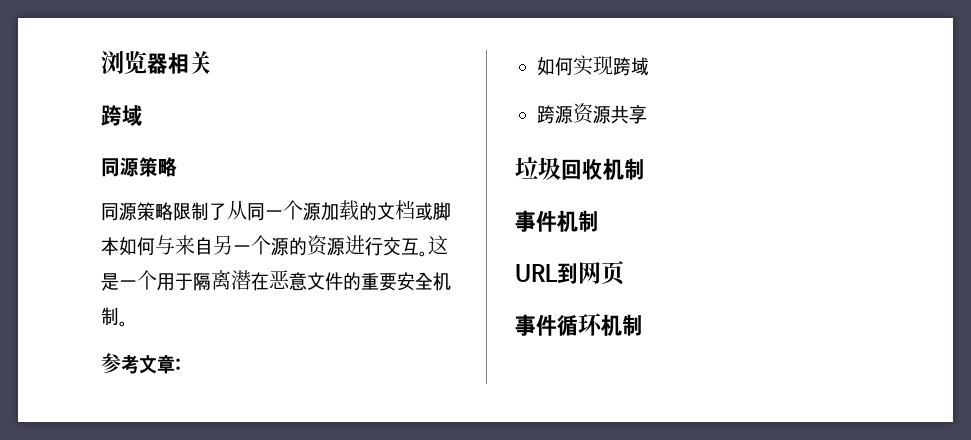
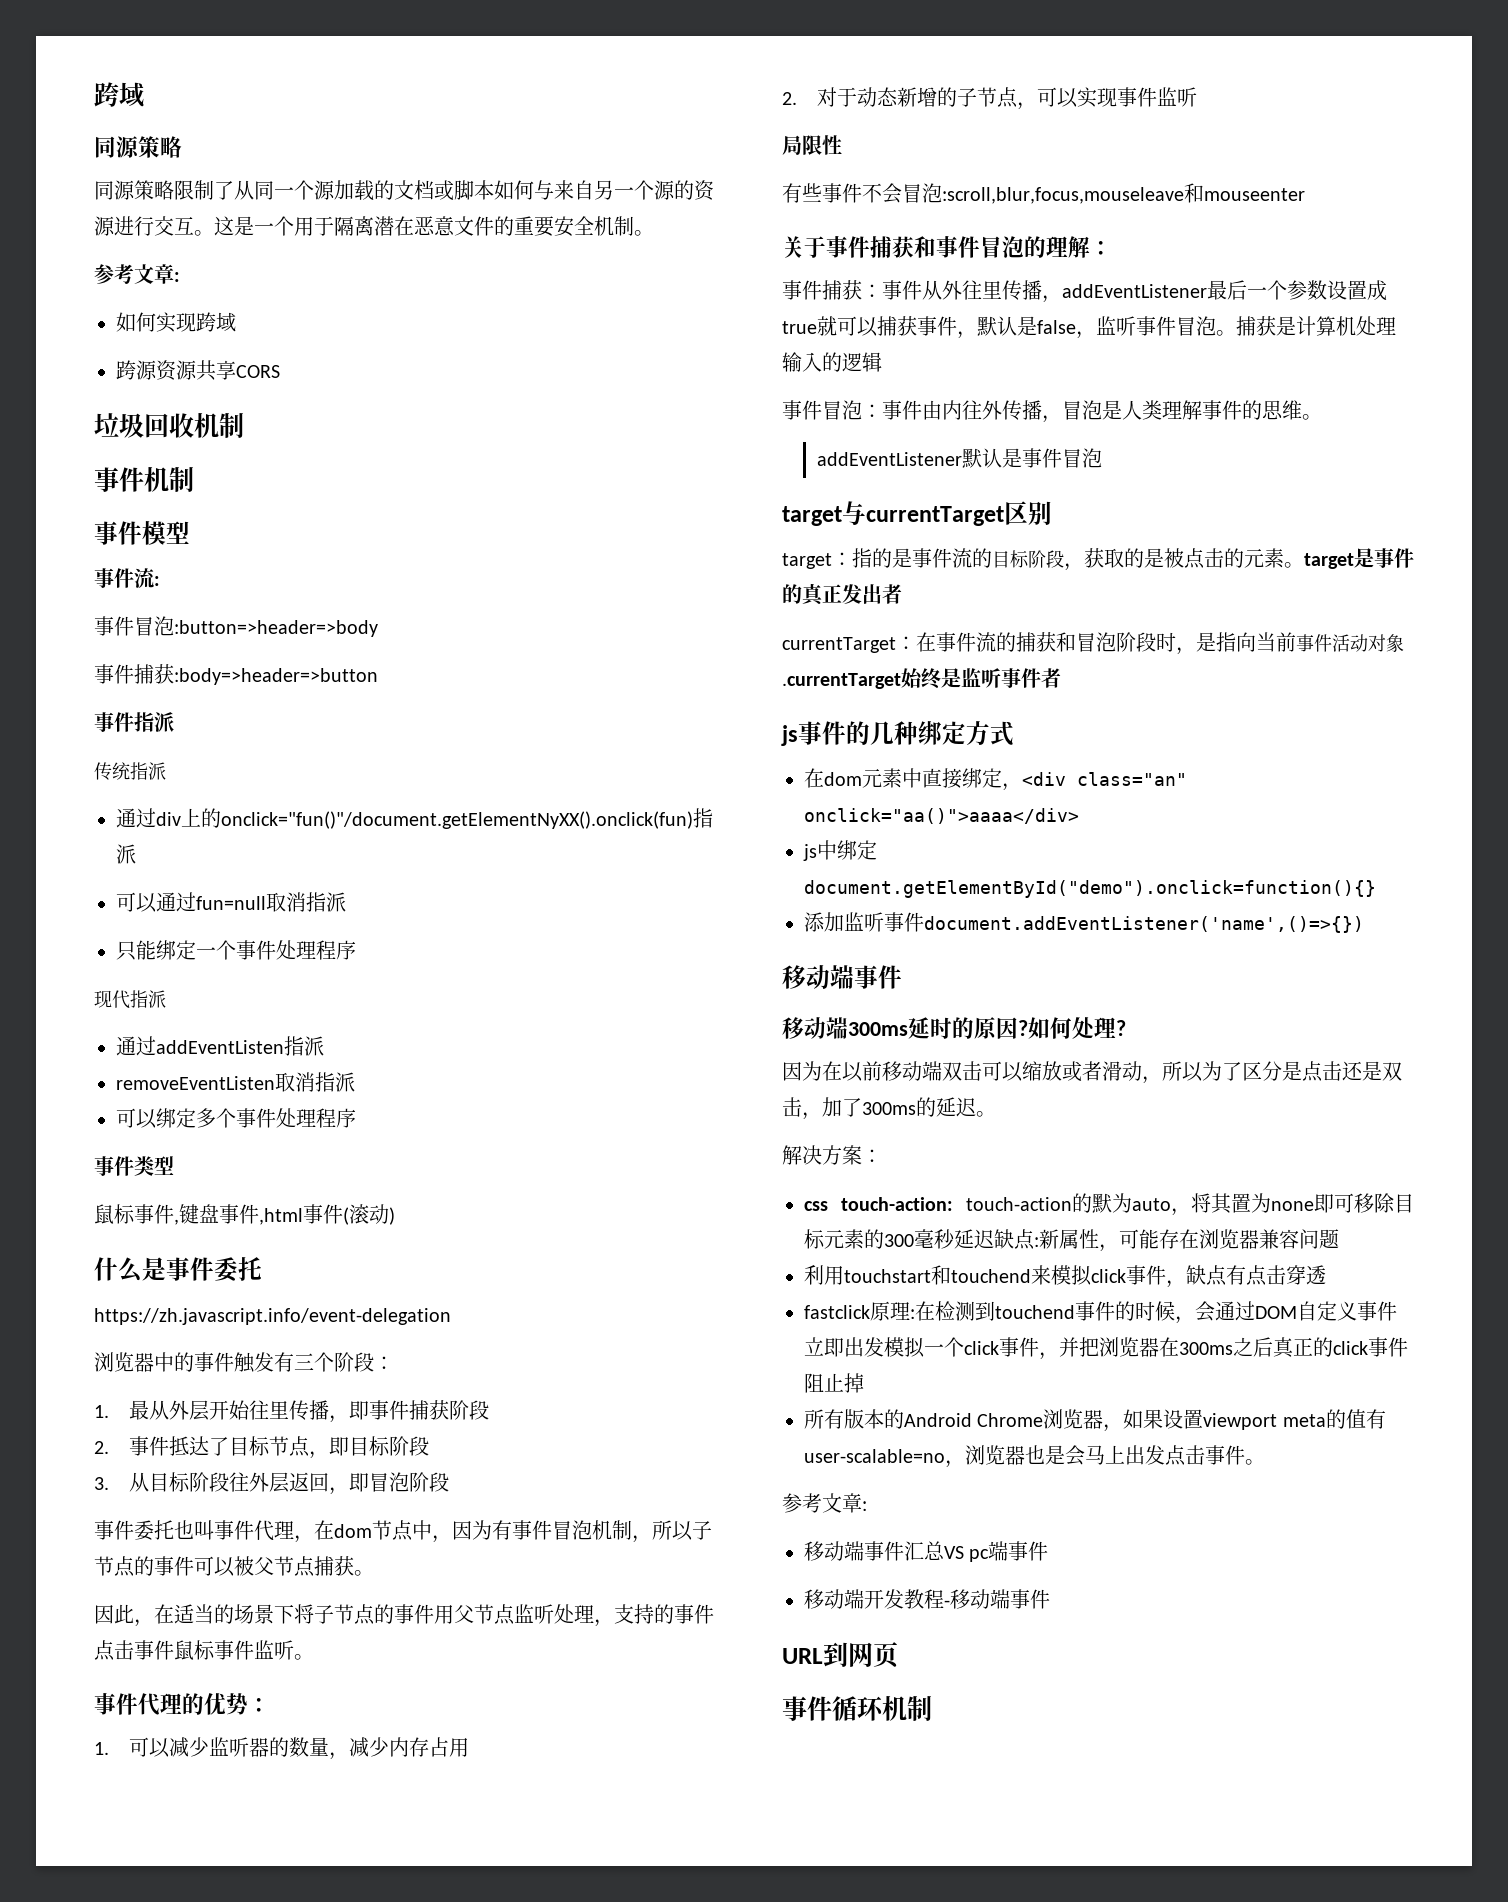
[101,51,212,74] 浏览器相关 // -> (94, 94) none
(647, 114) none -> [236,365,280,378] CORS
(599, 221) none -> [94,521,190,545] [94,568,160,588] [94,616,378,637] [94,664,378,685] [94,712,174,732] [94,762,166,781] [116,808,713,829] [116,844,136,864] [116,892,346,913] [116,940,356,961] [94,990,166,1009] [116,1036,324,1056] [116,1072,355,1092] [116,1108,356,1129] [94,1156,174,1176] [94,1204,395,1225] [94,1257,262,1283] [94,1308,451,1325] [94,1352,394,1373] [94,1400,490,1423] [94,1436,430,1459] [94,1472,450,1495] [94,1520,712,1543] [94,1556,374,1577] [94,1604,714,1627] [94,1640,314,1661] [94,1693,270,1716] [94,1737,470,1760] [782,87,1198,110] [782,135,842,155] [782,183,1305,204] [782,236,1112,258] [782,280,1387,303] [782,316,1396,339] [782,352,882,372] [782,400,1322,423] [817,448,1103,468] [782,501,1052,526] [782,548,1414,571] [782,583,902,606] [782,632,1404,655] [782,668,1061,689] [781,721,1014,746] [804,768,1187,791] [804,808,1079,824] [803,840,877,861] [804,880,1376,898] [804,912,1364,933] [782,965,902,989] [782,1017,1126,1039] [782,1061,1402,1084] [782,1097,996,1120] [782,1145,882,1165] [804,1193,1414,1216] [804,1229,1339,1252] [804,1265,1326,1288] [804,1301,1397,1324] [804,1337,1408,1360] [804,1373,864,1393] [804,1409,1386,1432] [804,1445,1265,1468] [782,1493,867,1513] [804,1541,1049,1562] [804,1589,1050,1609] // 事件模型 // 事件流: // 事件冒泡:button=>header=>body // 事件捕获:body=>header=>button // 事件指派 // 传统指派 // 通过div上的onclick="fun()"/document.getElementNyXX().onclick(fun)指派 // 可以通过fun=null取消指派 // 只能绑定一个事件处理程序 // 现代指派 // 通过addEventListen指派 // removeEventListen取消指派 // 可以绑定多个事件处理程序 // 事件类型 // 鼠标事件,键盘事件,html事件(滚动) // 什么是事件委托 // https://zh.javascript.info/event-delegation // 浏览器中的事件触发有三个阶段： // 1.最从外层开始往里传播，即事件捕获阶段 // 2.事件抵达了目标节点，即目标阶段 // 3.从目标阶段往外层返回，即冒泡阶段 // 事件委托也叫事件代理，在dom节点中，因为有事件冒泡机制，所以子节点的事件可以被父节点捕获。 // 因此，在适当的场景下将子节点的事件用父节点监听处理，支持的事件点击事件鼠标事件监听。 // 事件代理的优势： // 1.可以减少监听器的数量，减少内存占用 // 2.对于动态新增的子节点，可以实现事件监听 // 局限性 // 有些事件不会冒泡:scroll,blur,focus,mouseleave和mouseenter // 关于事件捕获和事件冒泡的理解： // 事件捕获：事件从外往里传播，addEventListener最后一个参数设置成true就可以捕获事件，默认是false，监听事件冒泡。捕获是计算机处理输入的逻辑 // 事件冒泡：事件由内往外传播，冒泡是人类理解事件的思维。 // addEventListener默认是事件冒泡 // target与currentTarget区别 // target：指的是事件流的目标阶段，获取的是被点击的元素。target是事件的真正发出者 // currentTarget：在事件流的捕获和冒泡阶段时，是指向当前事件活动对象.currentTarget始终是监听事件者 // js事件的几种绑定方式 // 在dom元素中直接绑定，<div class="an" onclick="aa()">aaaa</div> // js中绑定document.getElementById("demo").οnclick=function(){} // 添加监听事件document.addEventListener('name',()=>{}) // 移动端事件 // 移动端300ms延时的原因?如何处理? // 因为在以前移动端双击可以缩放或者滑动，所以为了区分是点击还是双击，加了300ms的延迟。 // 解决方案： // css touch-action: touch-action的默为auto，将其置为none即可移除目标元素的300毫秒延迟缺点:新属性，可能存在浏览器兼容问题 // 利用touchstart和touchend来模拟click事件，缺点有点击穿透 // fastclick原理:在检测到touchend事件的时候，会通过DOM自定义事件立即出发模拟一个click事件，并把浏览器在300ms之后真正的click事件阻止掉 // 所有版本的Android Chrome浏览器，如果设置viewport meta的值有user-scalable=no，浏览器也是会马上出发点击事件。 // 参考文章: // 移动端事件汇总VS pc端事件 // 移动端开发教程-移动端事件

